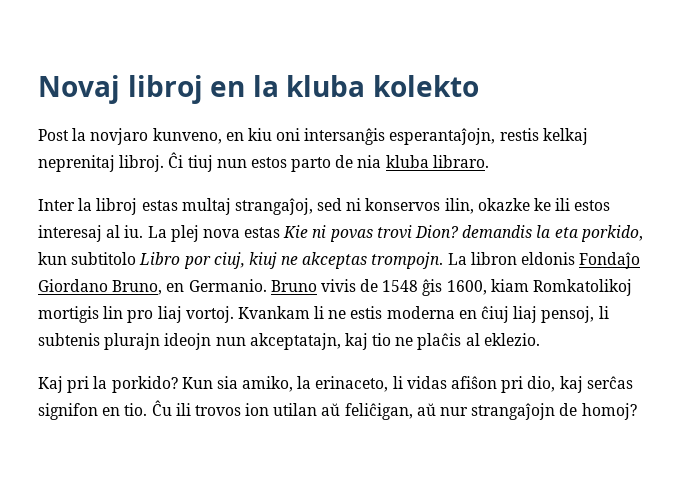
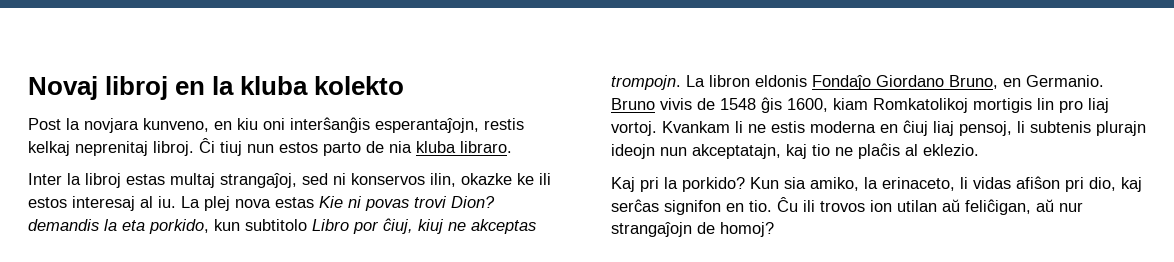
[90,128,149,145] novjaro -> [84,118,139,133] novjara
[304,128,386,145] intersanĝis -> [290,117,370,133] interŝanĝis
[213,252,245,269] ciuj, -> [383,218,413,234] ĉiuj,

